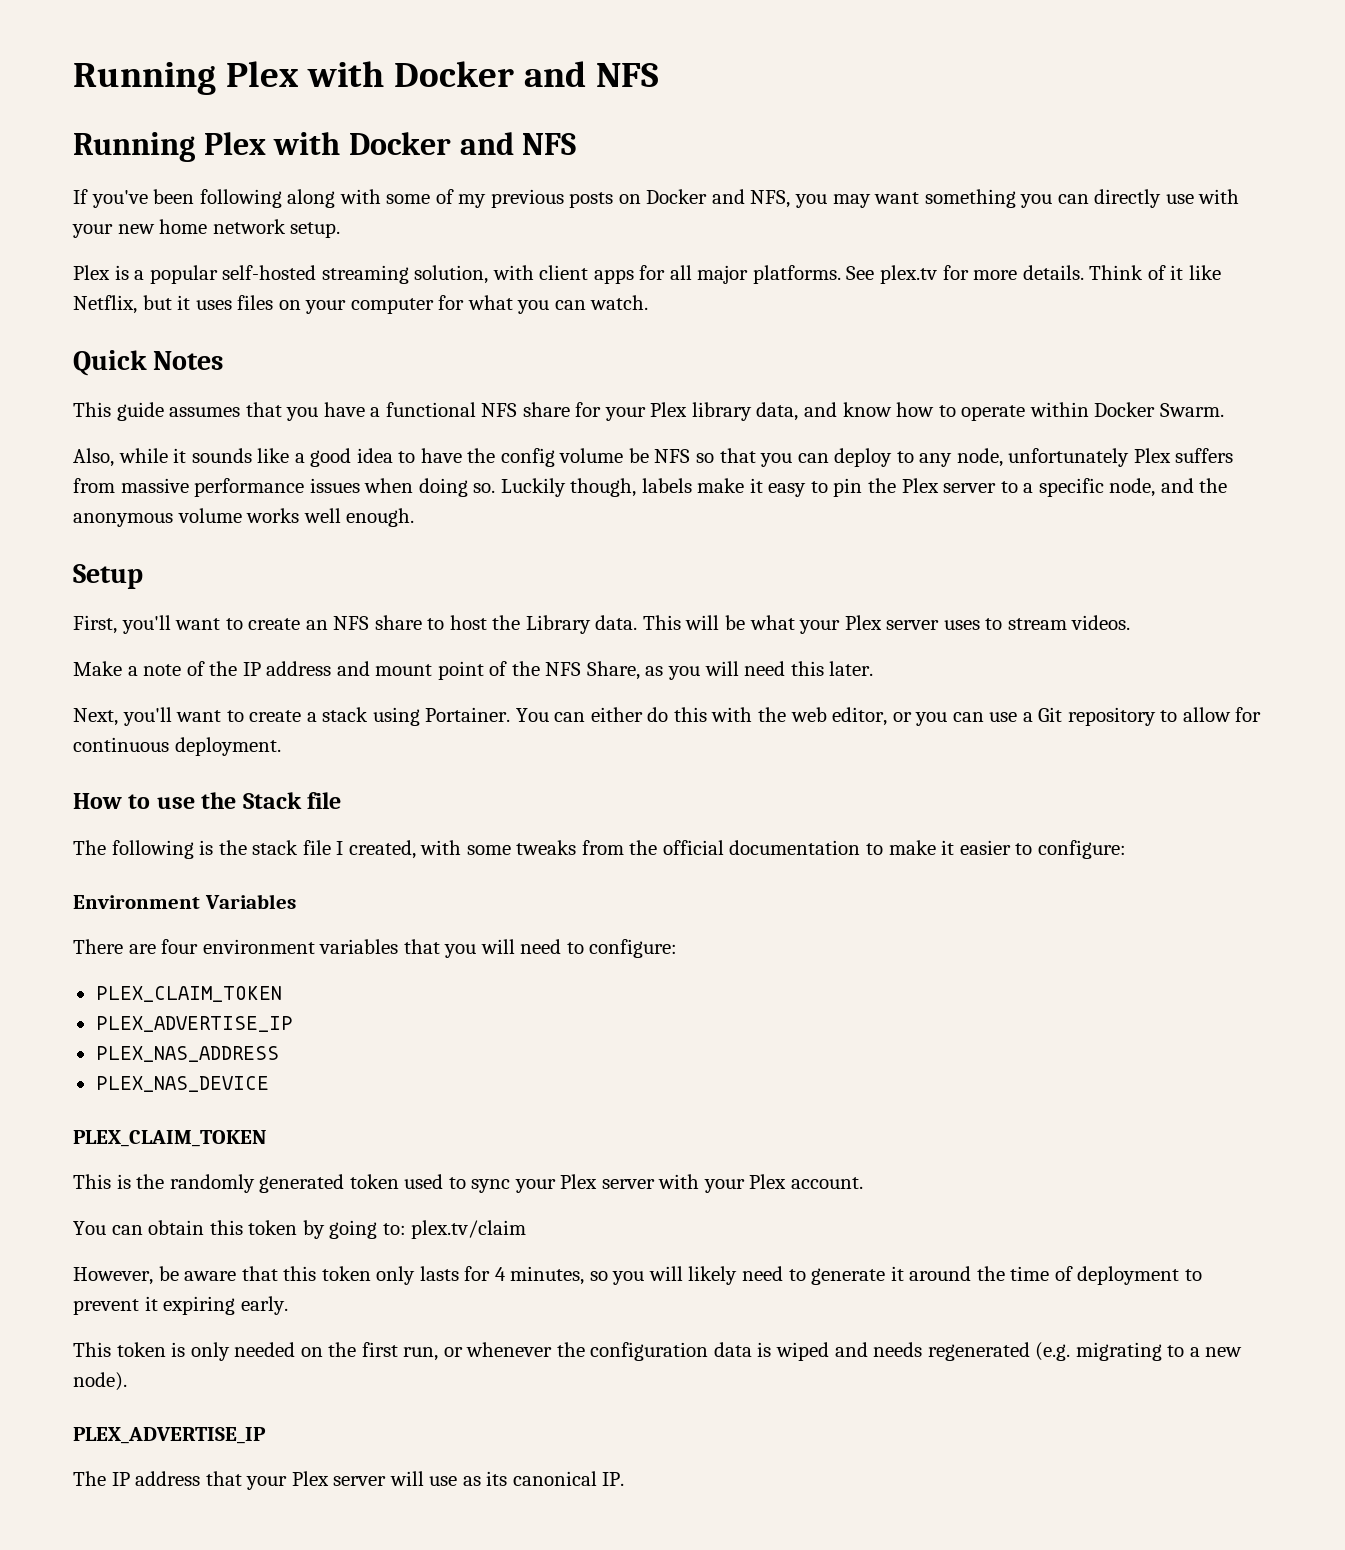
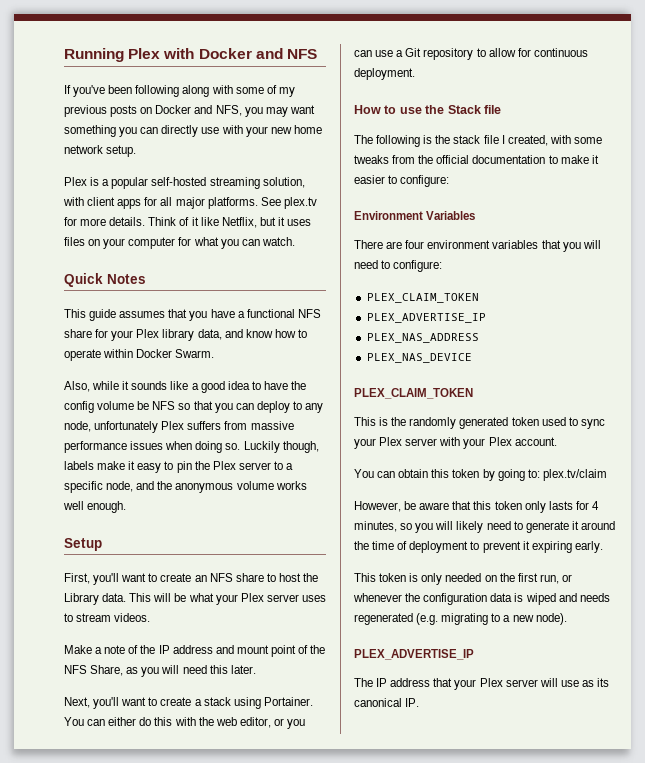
[73,61,659,95] [73,132,577,162] Running Plex with Docker and NFS // Running Plex with Docker and NFS -> [64,48,317,62] Running Plex with Docker and NFS

